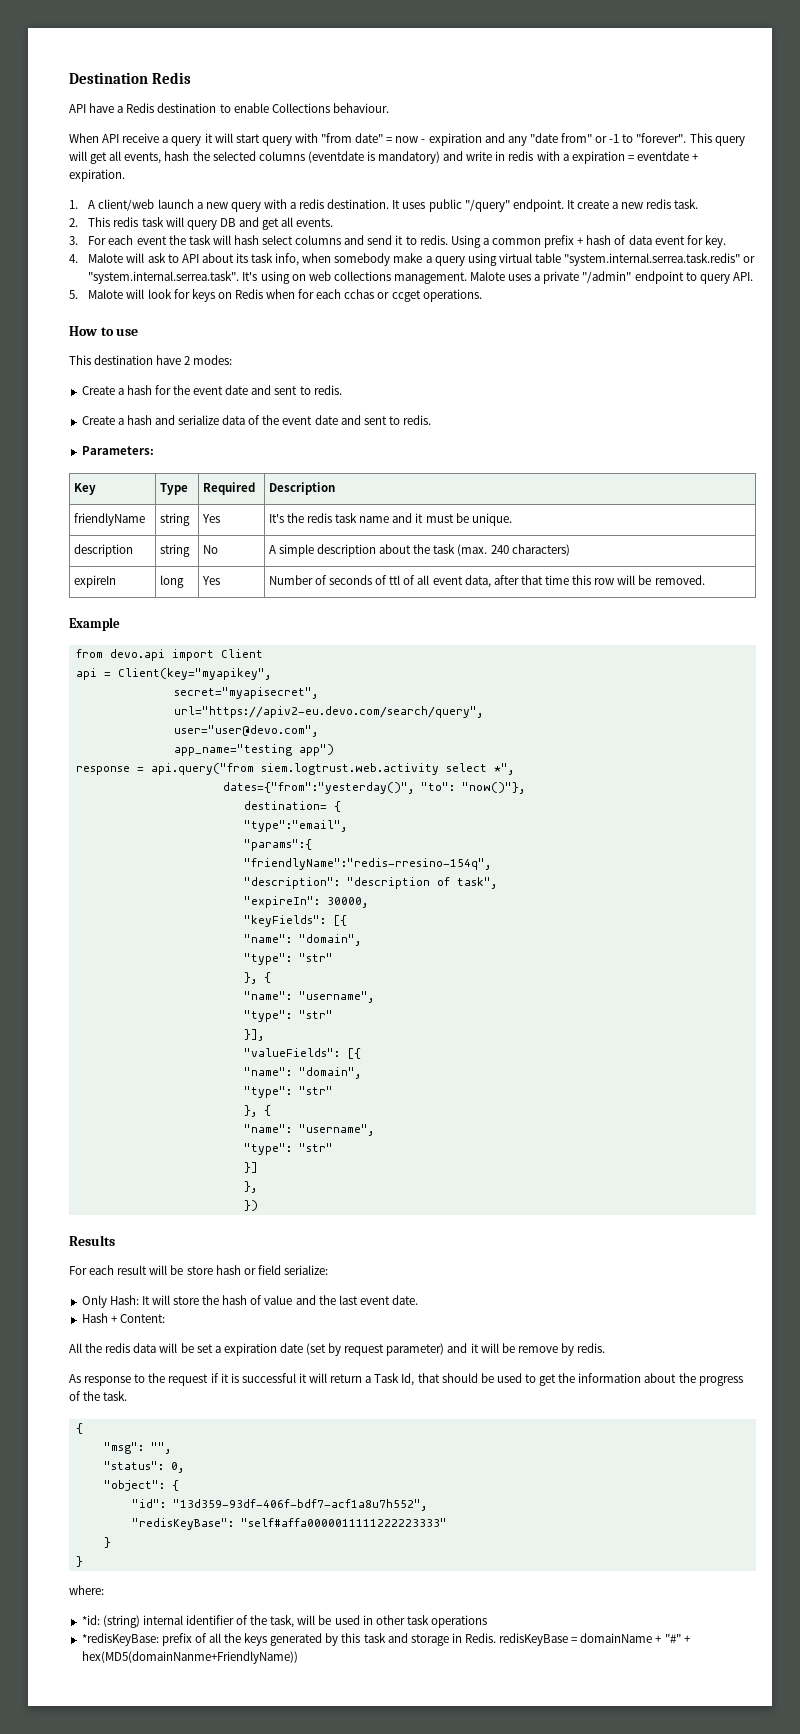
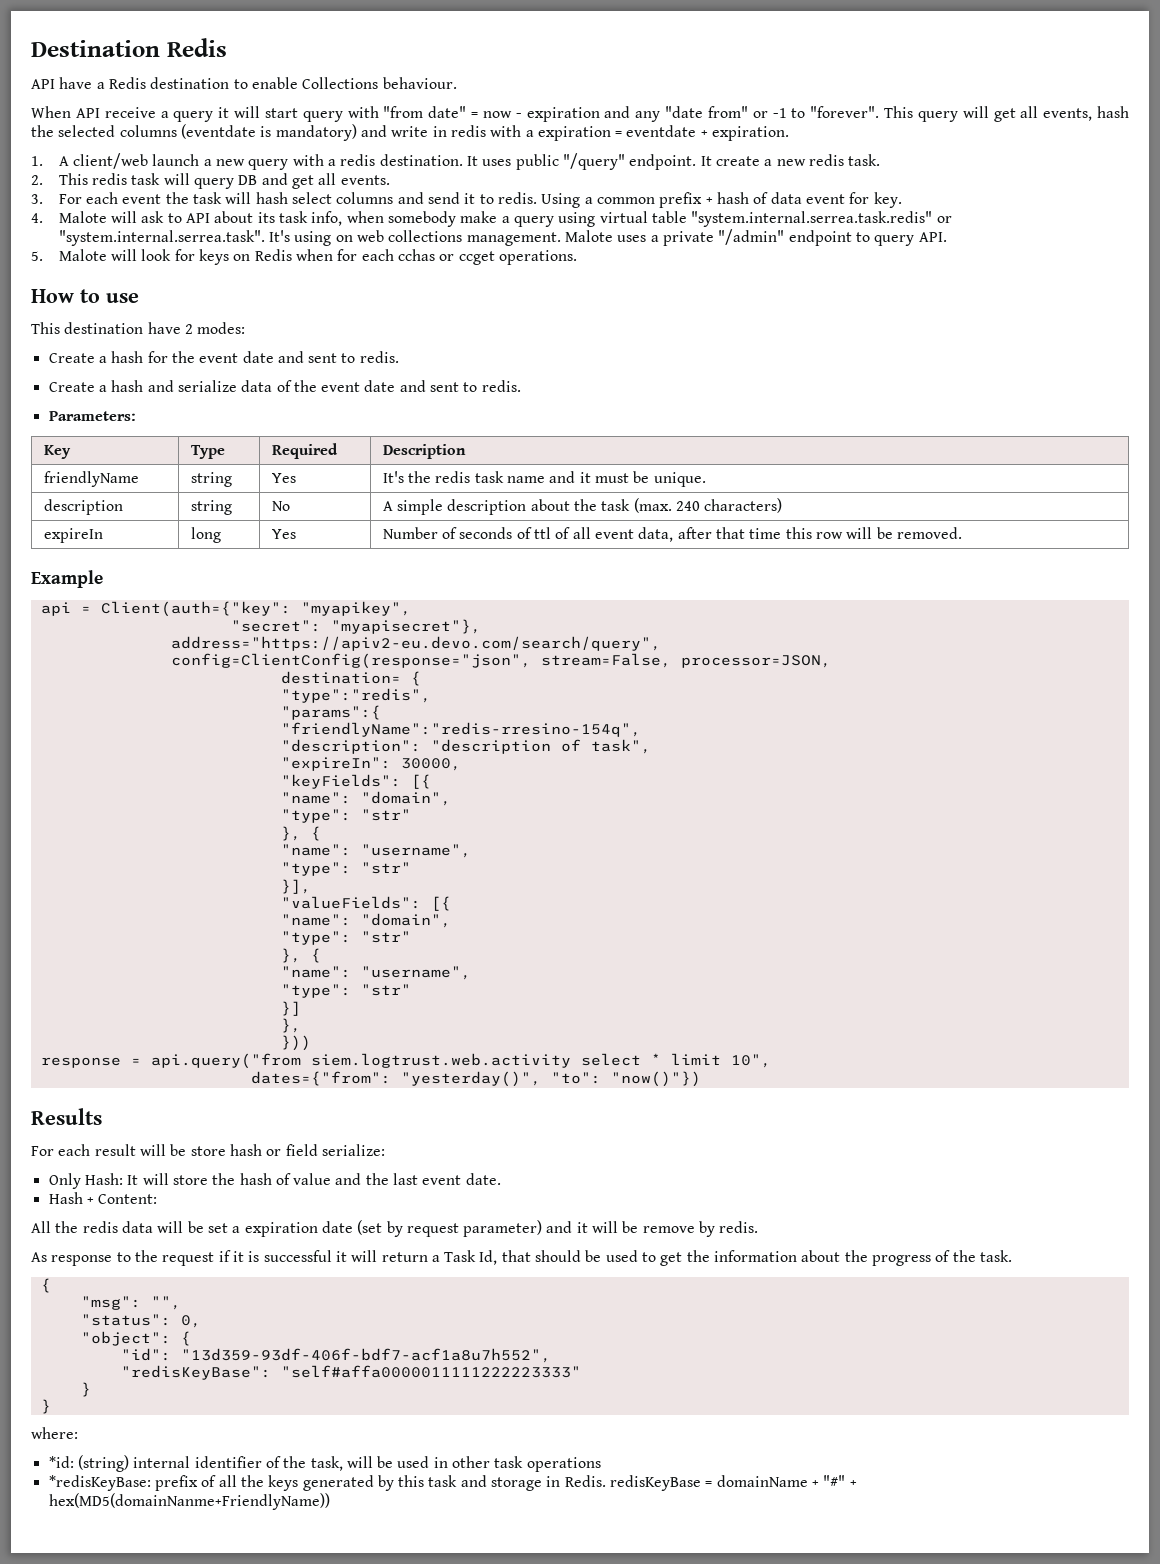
[75,649,263,661] [75,668,271,680] [173,687,318,699] [173,706,483,718] [173,725,318,737] [173,744,334,756] [75,763,514,775] [222,782,525,794] from devo.api import Client // api = Client(key="myapikey", // secret="myapisecret", // url="https://apiv2-eu.devo.com/search/query", // user="user@devo.com", // app_name="testing app") // response = api.query("from siem.logtrust.web.activity select *", // dates={"from":"yesterday()", "to": "now()"}, -> [40,601,411,617] [230,619,481,634] [170,636,661,651] [170,653,831,669] api = Client(auth={"key": "myapikey", // "secret": "myapisecret"}, // address="https://apiv2-eu.devo.com/search/query", // config=ClientConfig(response="json", stream=False, processor=JSON,
[243,820,347,832] "type":"email", -> [280,688,431,703] "type":"redis",
[243,1200,258,1211] }) -> [280,1035,311,1051] [40,1053,771,1069] [250,1071,701,1087] })) // response = api.query("from siem.logtrust.web.activity select * limit 10", // dates={"from": "yesterday()", "to": "now()"})

